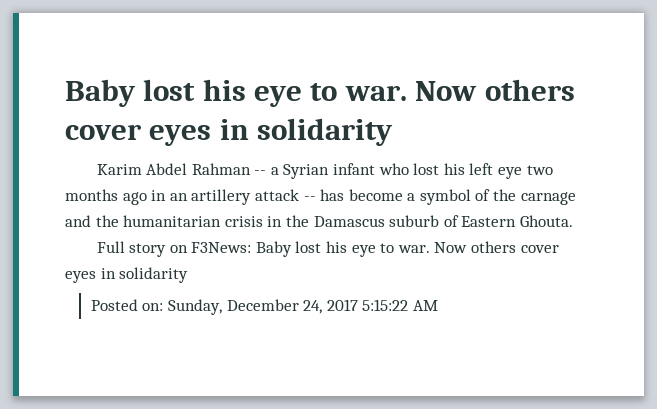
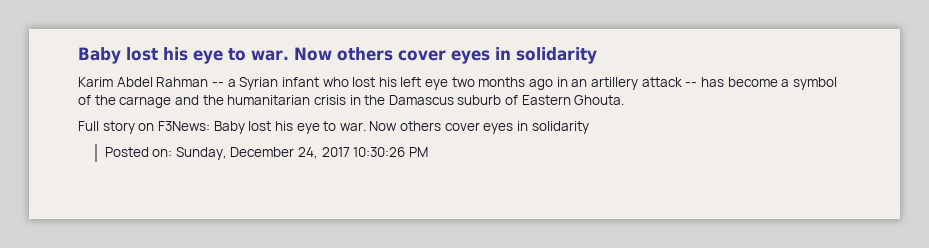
[362,299,438,311] 5:15:22 AM -> [353,147,429,157] 10:30:26 PM

